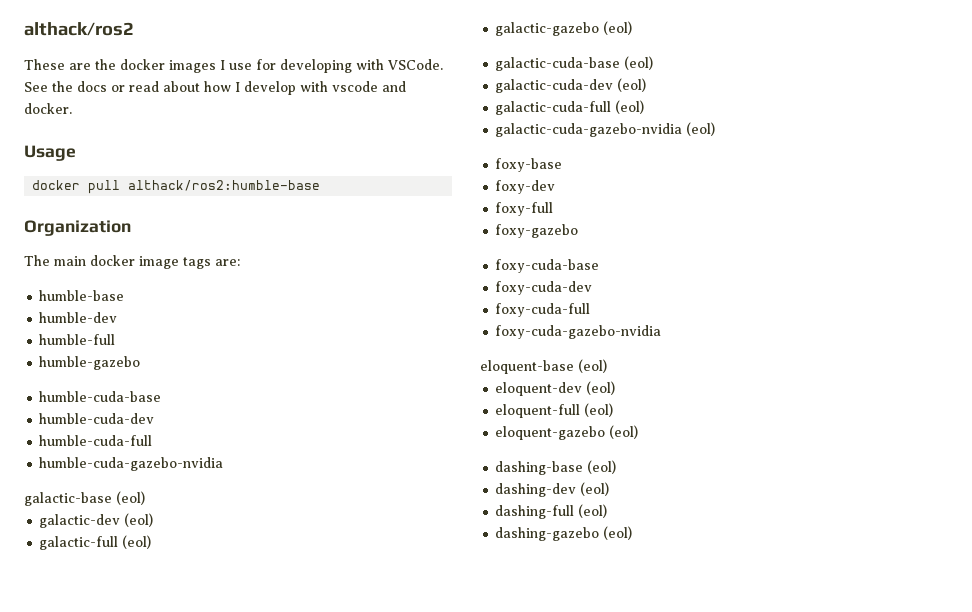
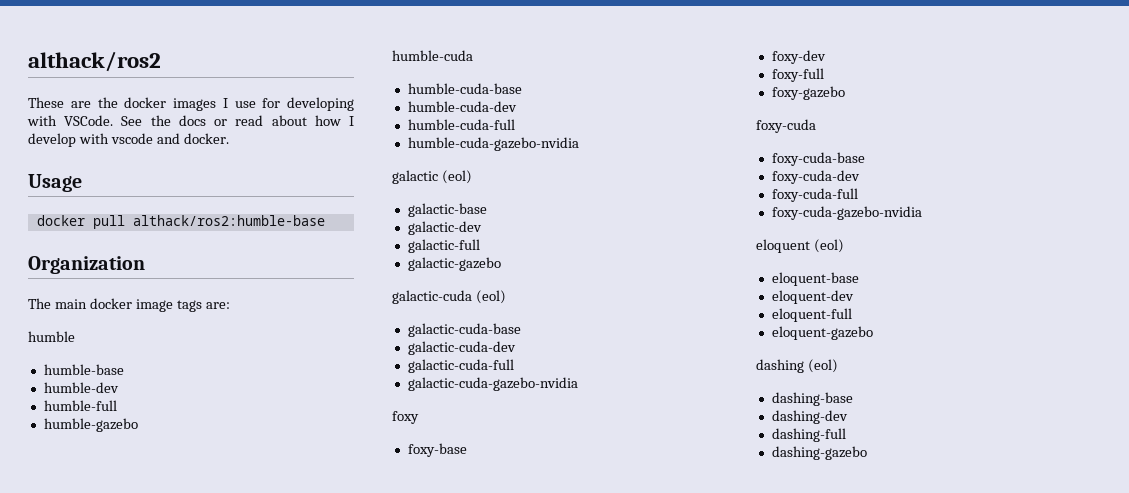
(240, 262) none -> [28,331,75,342] // humble
(141, 363) none -> [392,50,473,61] // humble-cuda
[24,491,145,506] galactic-base (eol) -> [392,170,472,184] [407,203,487,217] galactic (eol) // galactic-base
[124,513,154,527] (eol) -> (482, 228) none
[122,535,152,549] (eol) -> (480, 246) none
(600, 29) none -> [392,290,472,304] // galactic-cuda
[624,56,654,70] (eol) -> (521, 330) none
[617,78,647,92] (eol) -> (516, 348) none
[615,100,645,114] (eol) -> (514, 366) none
[686,122,716,136] (eol) -> [392,411,419,424] // foxy
(579, 231) none -> [756,119,816,133] // foxy-cuda
[480,359,607,374] eloquent-base (eol) -> [756,239,844,253] [771,272,859,286] eloquent (eol) // eloquent-base
[586,381,616,395] (eol) -> (854, 297) none
[584,403,614,417] (eol) -> (852, 315) none
(606, 433) none -> [756,359,804,373] // dashing
[587,460,617,474] (eol) -> (853, 399) none
[580,482,610,496] (eol) -> (848, 417) none
[578,504,608,518] (eol) -> (846, 435) none
[603,526,633,540] (eol) -> (867, 453) none

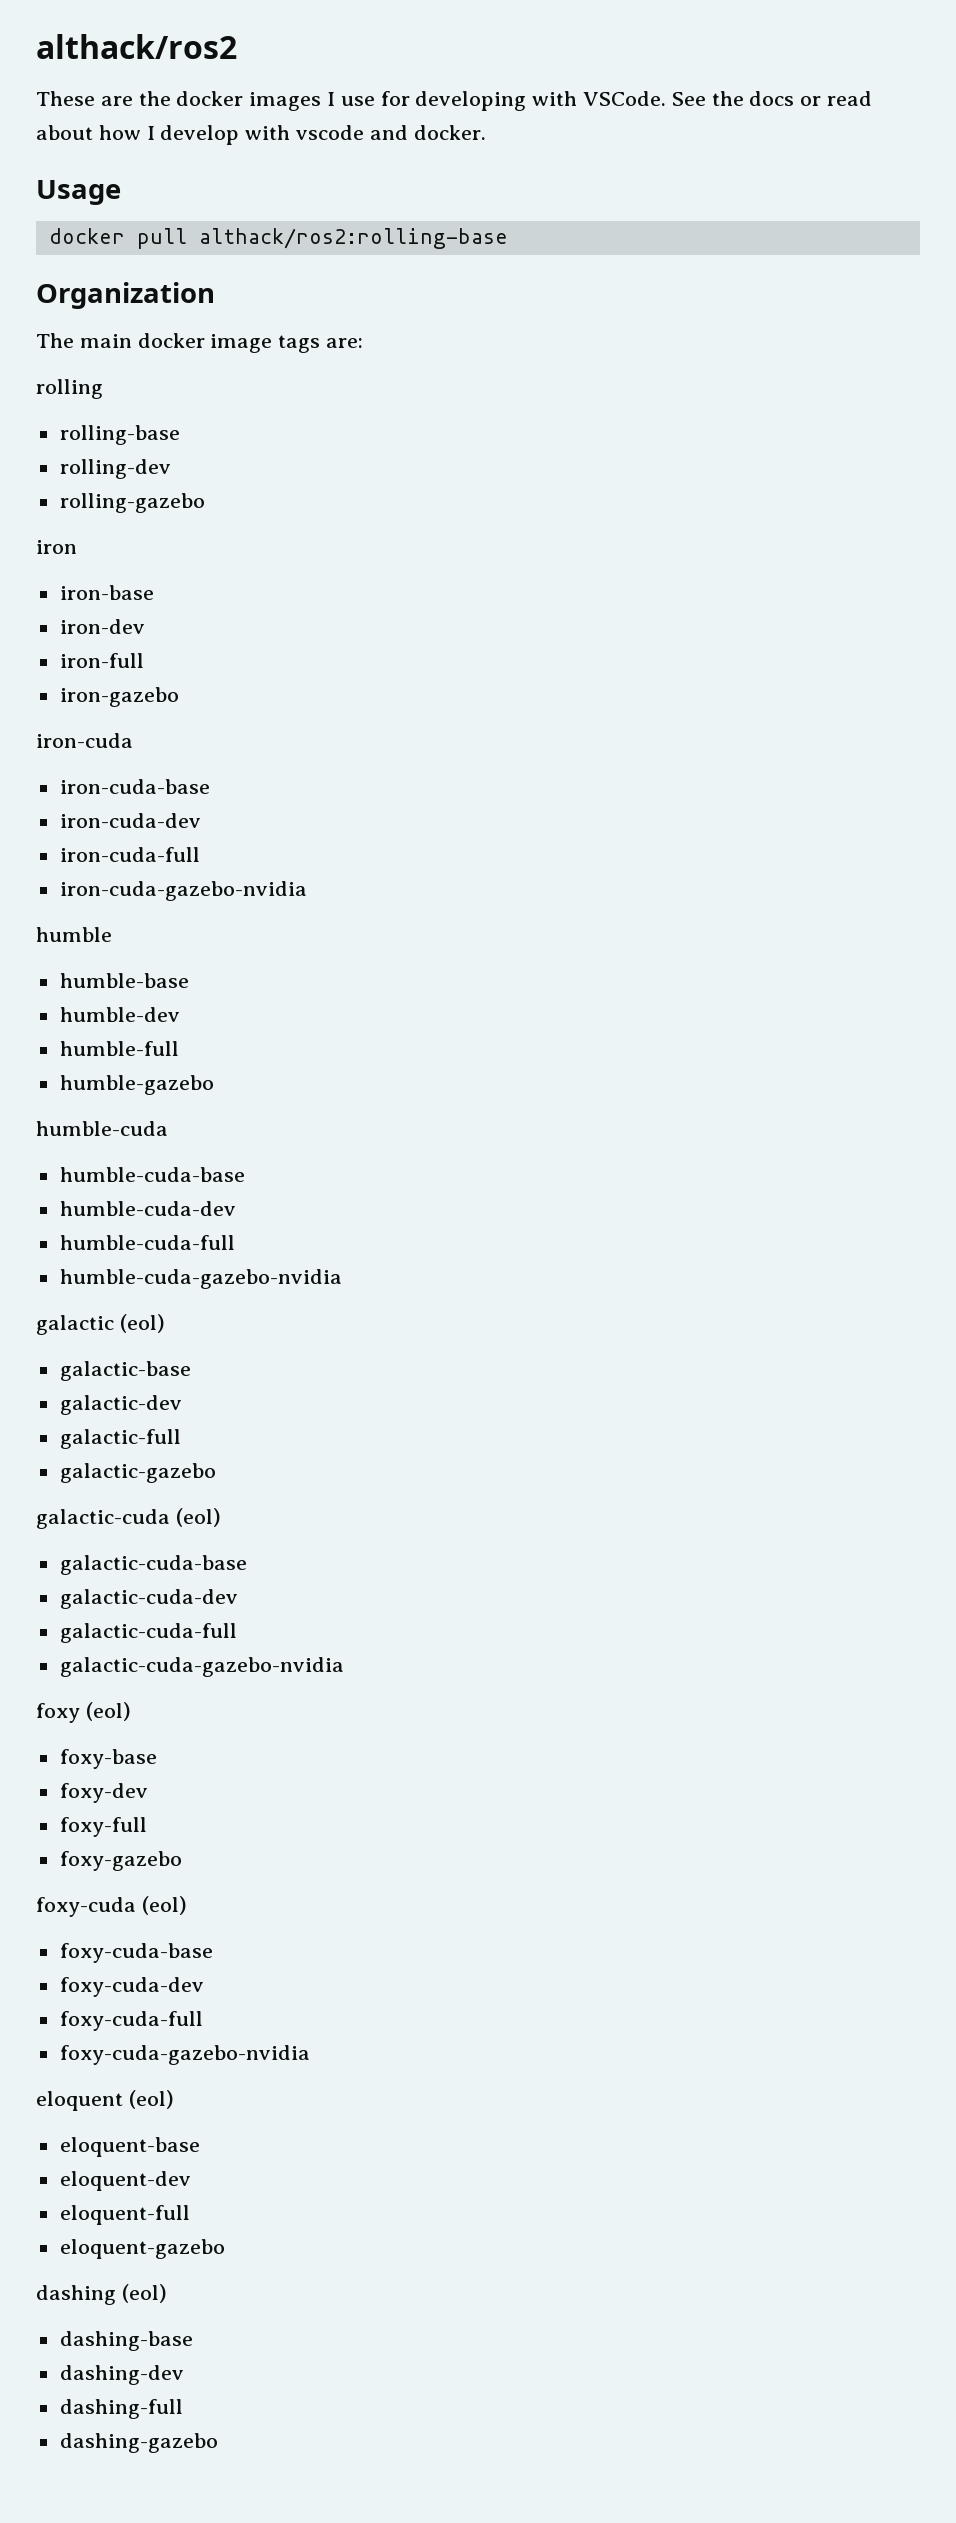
[132,215,325,226] althack/ros2:humble-base -> [198,228,508,249] althack/ros2:rolling-base
(230, 305) none -> [36,379,103,399] [59,425,180,445] [59,459,171,479] [59,493,205,513] [36,540,77,554] [59,585,154,600] [59,619,145,634] [59,653,144,668] [59,687,179,707] [36,733,133,748] [59,779,210,794] [59,813,201,828] [59,847,200,862] [59,881,307,901] // rolling // rolling-base // rolling-dev // rolling-gazebo // iron // iron-base // iron-dev // iron-full // iron-gazebo // iron-cuda // iron-cuda-base // iron-cuda-dev // iron-cuda-full // iron-cuda-gazebo-nvidia
(419, 417) none -> [85,1702,131,1721] (eol)
(816, 126) none -> [141,1896,187,1915] (eol)

